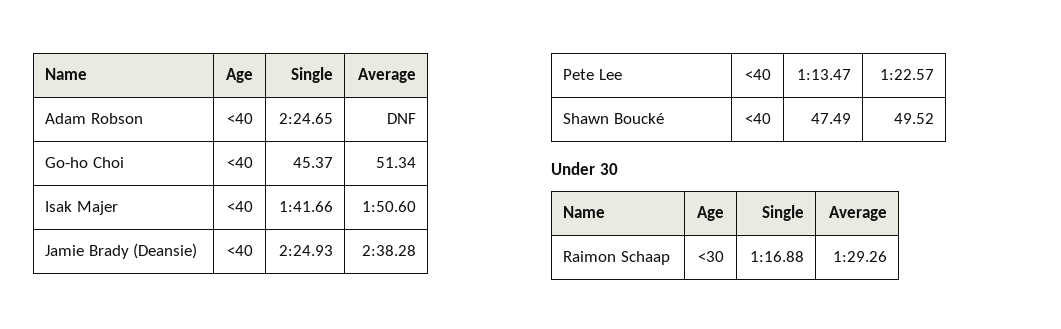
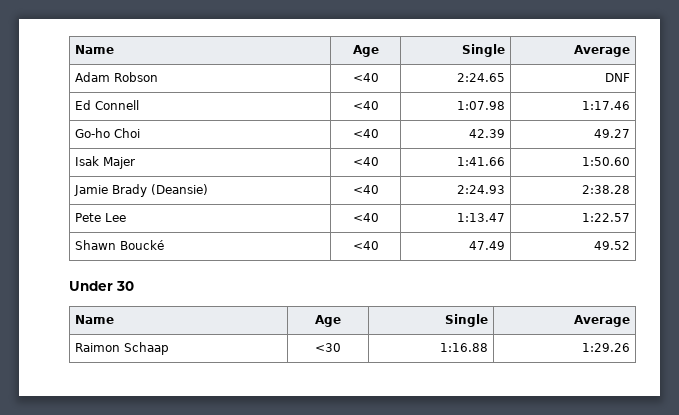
(416, 118) none -> [75,100,140,110] [352,101,379,110] [456,101,505,110] [581,101,630,110] // Ed Connell | <40 | 1:07.98 | 1:17.46
[292,157,333,168] [375,157,416,168] 45.37 | 51.34 -> [468,129,505,138] [593,129,630,138] 42.39 | 49.27

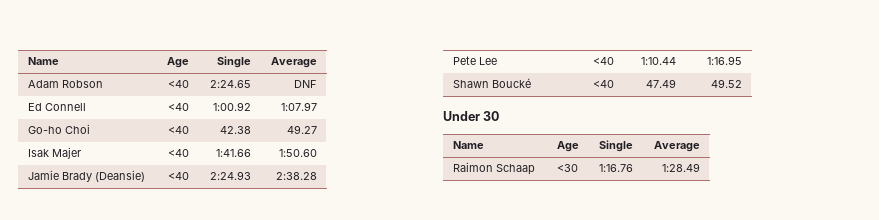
[456,101,505,110] [581,101,630,110] 1:07.98 | 1:17.46 -> [213,102,252,111] [281,102,318,111] 1:00.92 | 1:07.97
[468,129,505,138] 42.39 -> [220,126,252,134] 42.38
[456,213,505,222] [581,213,630,222] 1:13.47 | 1:22.57 -> [641,57,677,65] [707,56,743,65] 1:10.44 | 1:16.95
[439,343,488,352] [581,343,630,352] 1:16.88 | 1:29.26 -> [599,164,634,172] [662,163,701,172] 1:16.76 | 1:28.49

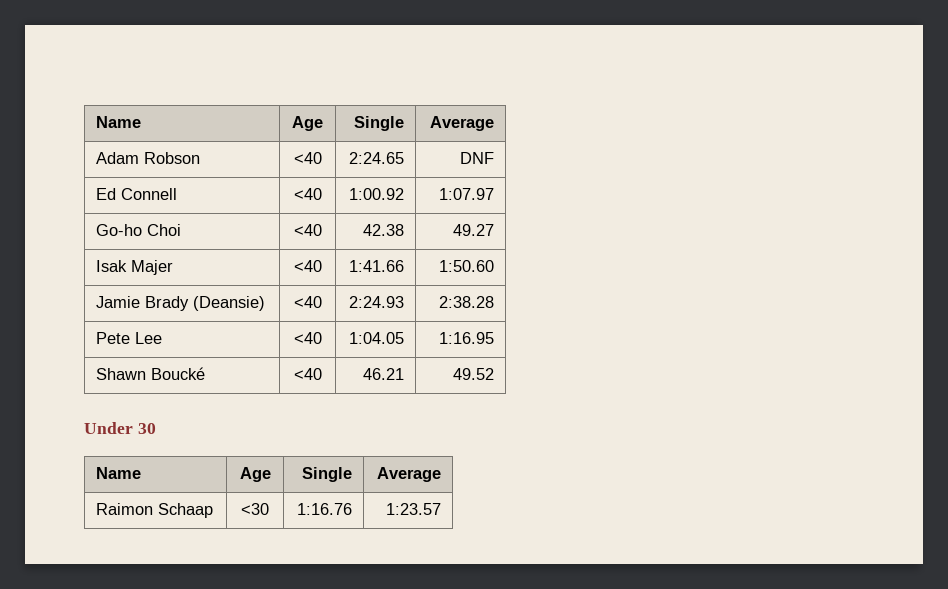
[641,57,677,65] 1:10.44 -> [348,332,404,344] 1:04.05
[646,79,677,88] 47.49 -> [362,368,404,380] 46.21
[662,163,701,172] 1:28.49 -> [385,503,441,515] 1:23.57

